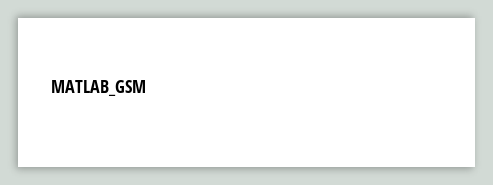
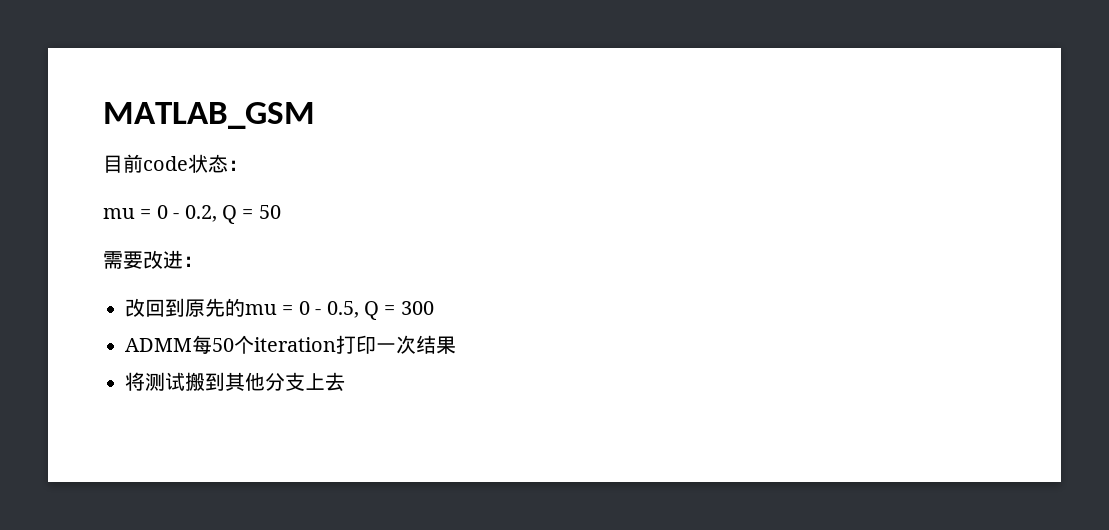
(146, 88) none -> [103,154,248,173] [103,205,281,224] [103,250,203,269] [125,298,434,320] [125,335,456,354] [125,372,345,391] // 目前code状态： // mu = 0 - 0.2, Q = 50 // 需要改进： // 改回到原先的mu = 0 - 0.5, Q = 300 // ADMM每50个iteration打印一次结果 // 将测试搬到其他分支上去

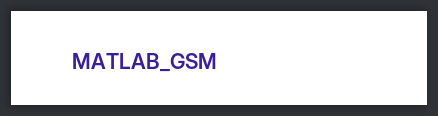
[103,154,248,173] [103,205,281,224] [103,250,203,269] [125,298,434,320] [125,335,456,354] [125,372,345,391] // 目前code状态： // mu = 0 - 0.2, Q = 50 // 需要改进： // 改回到原先的mu = 0 - 0.5, Q = 300 // ADMM每50个iteration打印一次结果 // 将测试搬到其他分支上去 -> (217, 62) none

